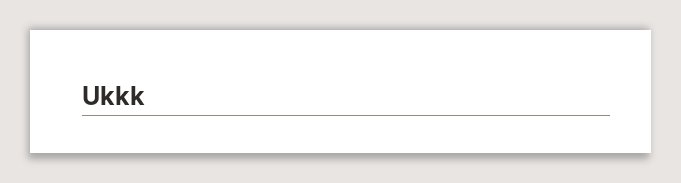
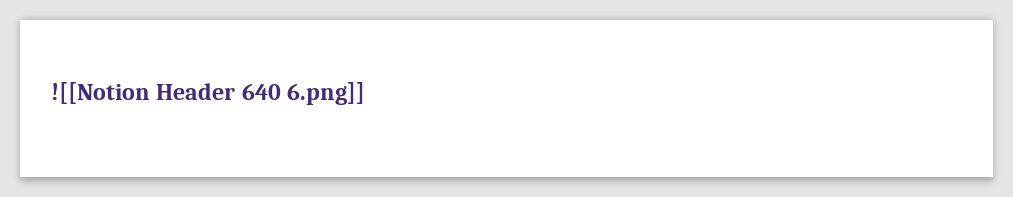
[82,86,145,105] Ukkk -> [51,82,366,105] ![[Notion Header 640 6.png]]

